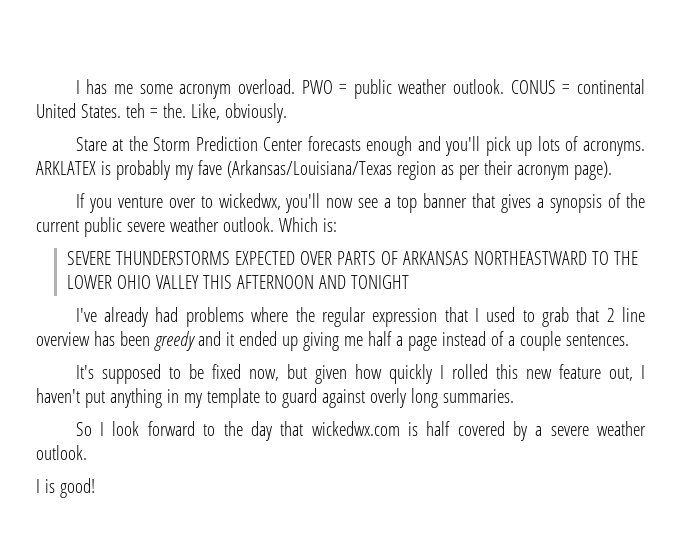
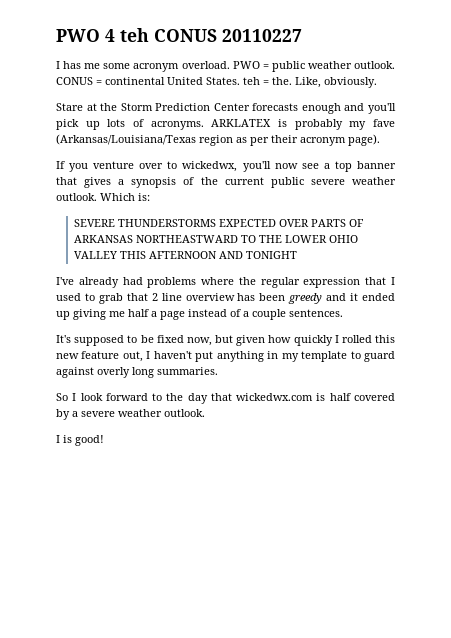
(75, 87) none -> [56,28,302,42] PWO 4 teh CONUS 20110227 //

